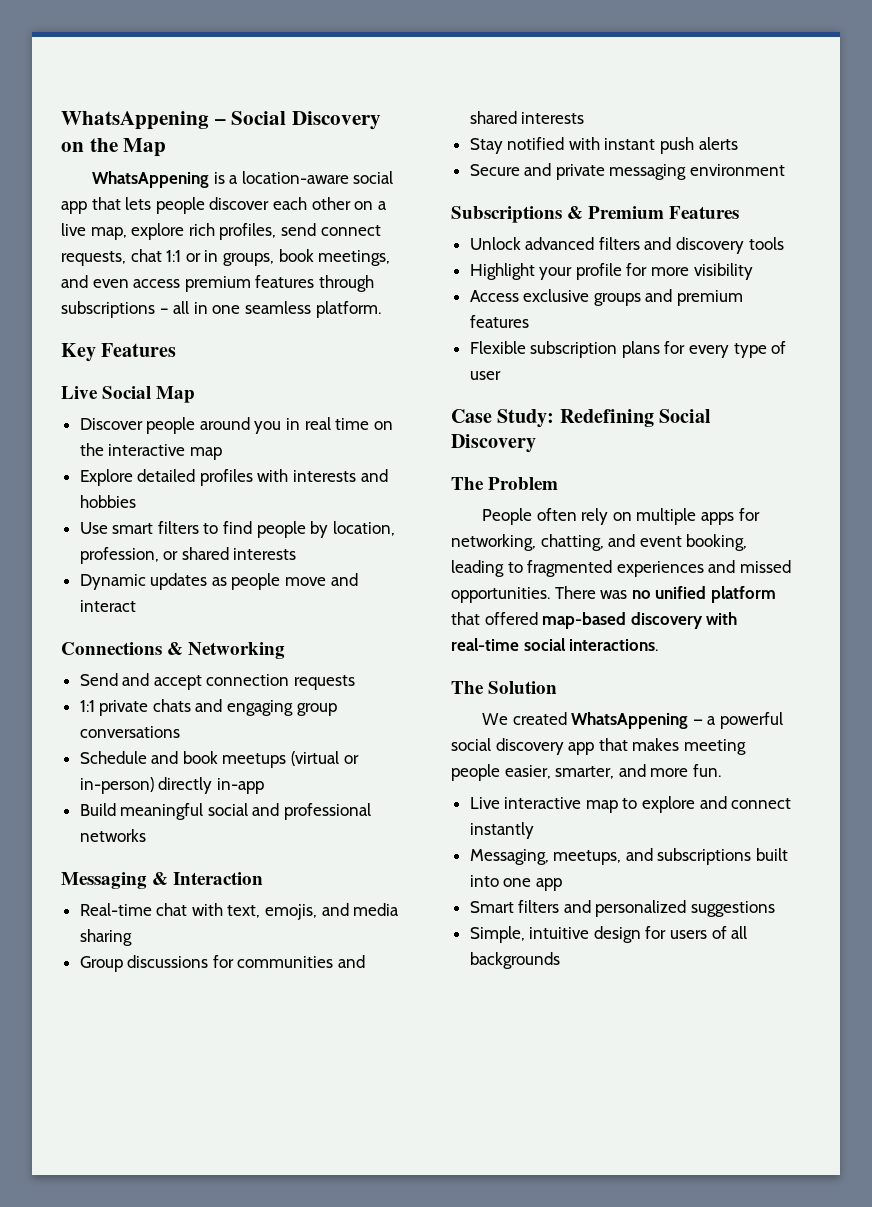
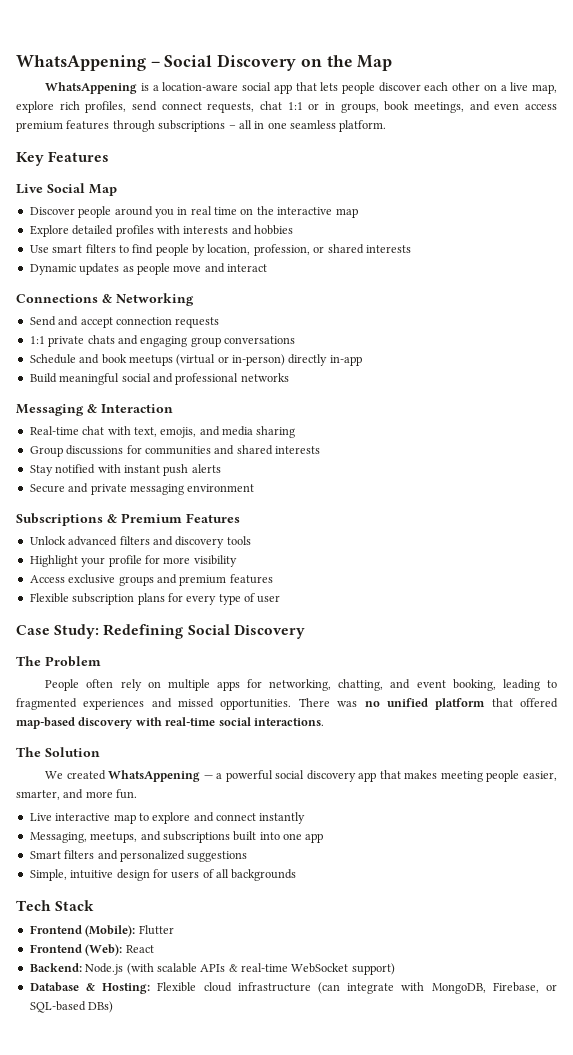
(560, 960) none -> [16,900,95,911] [29,925,174,937] [29,944,154,956] [29,963,395,975] [29,982,557,994] [29,1001,114,1013] // Tech Stack // Frontend (Mobile): Flutter // Frontend (Web): React // Backend: Node.js (with scalable APIs & real-time WebSocket support) // Database & Hosting: Flexible cloud infrastructure (can integrate with MongoDB, Firebase, or SQL-based DBs)

